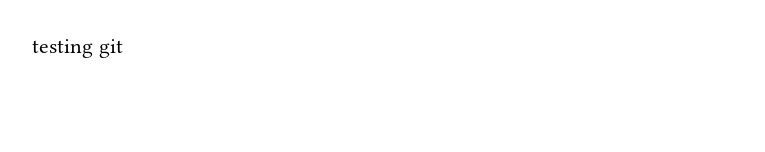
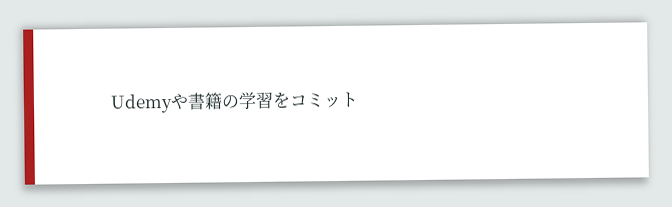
[32,39,123,58] testing git -> [110,91,359,114] Udemyや書籍の学習をコミット

